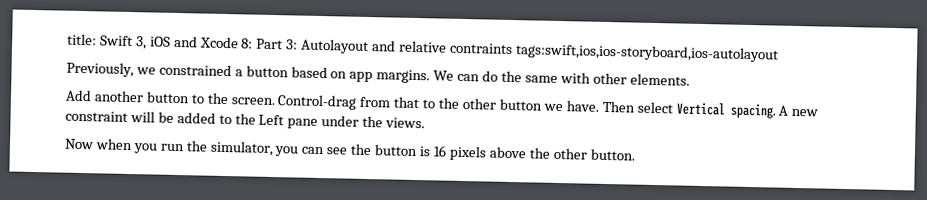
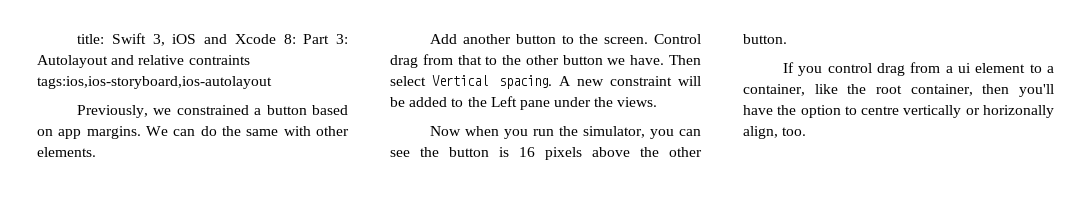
[514,43,779,63] tags:swift,ios,ios-storyboard,ios-autolayout -> [37,76,272,89] tags:ios,ios-storyboard,ios-autolayout
[277,94,358,110] Control-drag -> [654,34,701,44] [390,55,418,68] Control drag
(635, 154) none -> [783,62,1054,76] [743,84,1054,97] [743,105,1054,118] [743,126,807,139] // If you control drag from a ui element to a container, like the root container, then you'll have the option to centre vertically or horizonally align, too.

